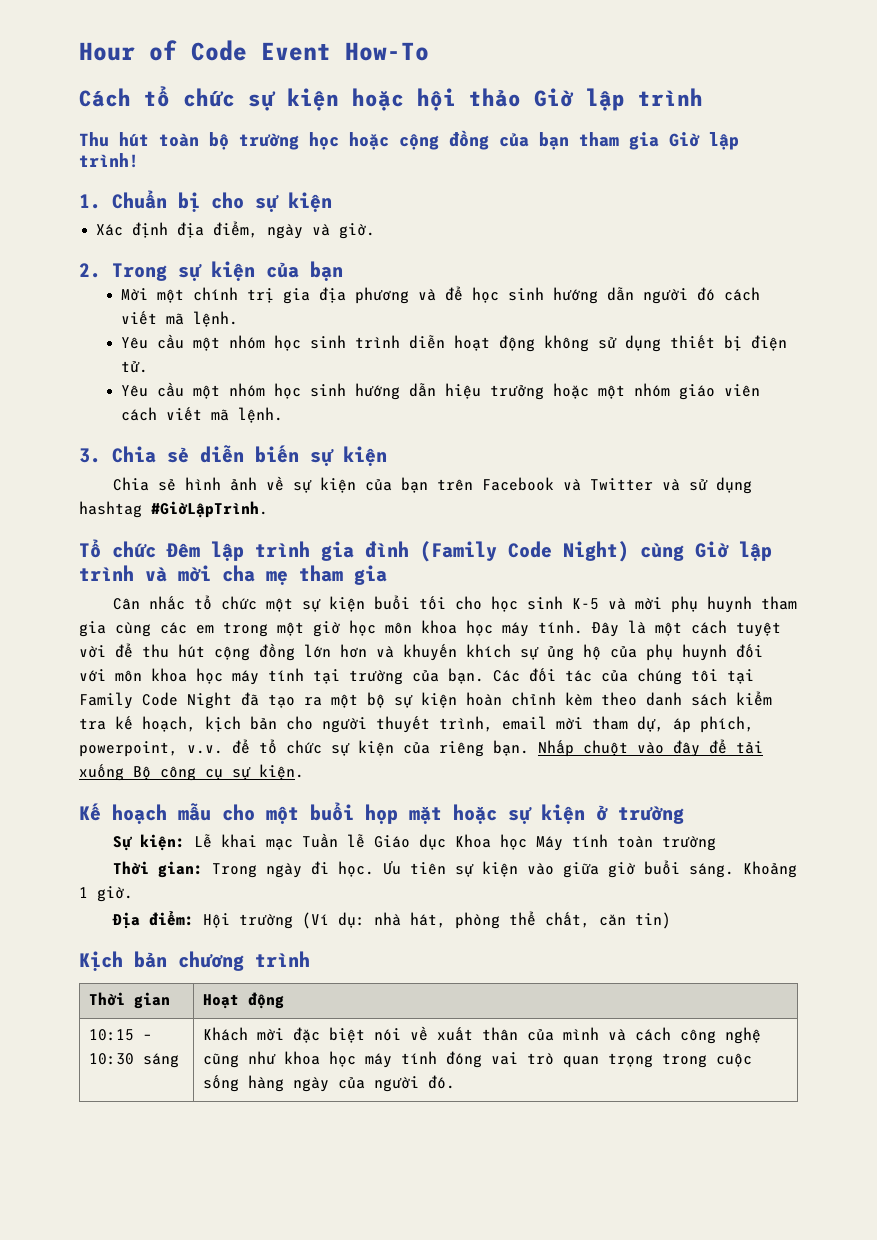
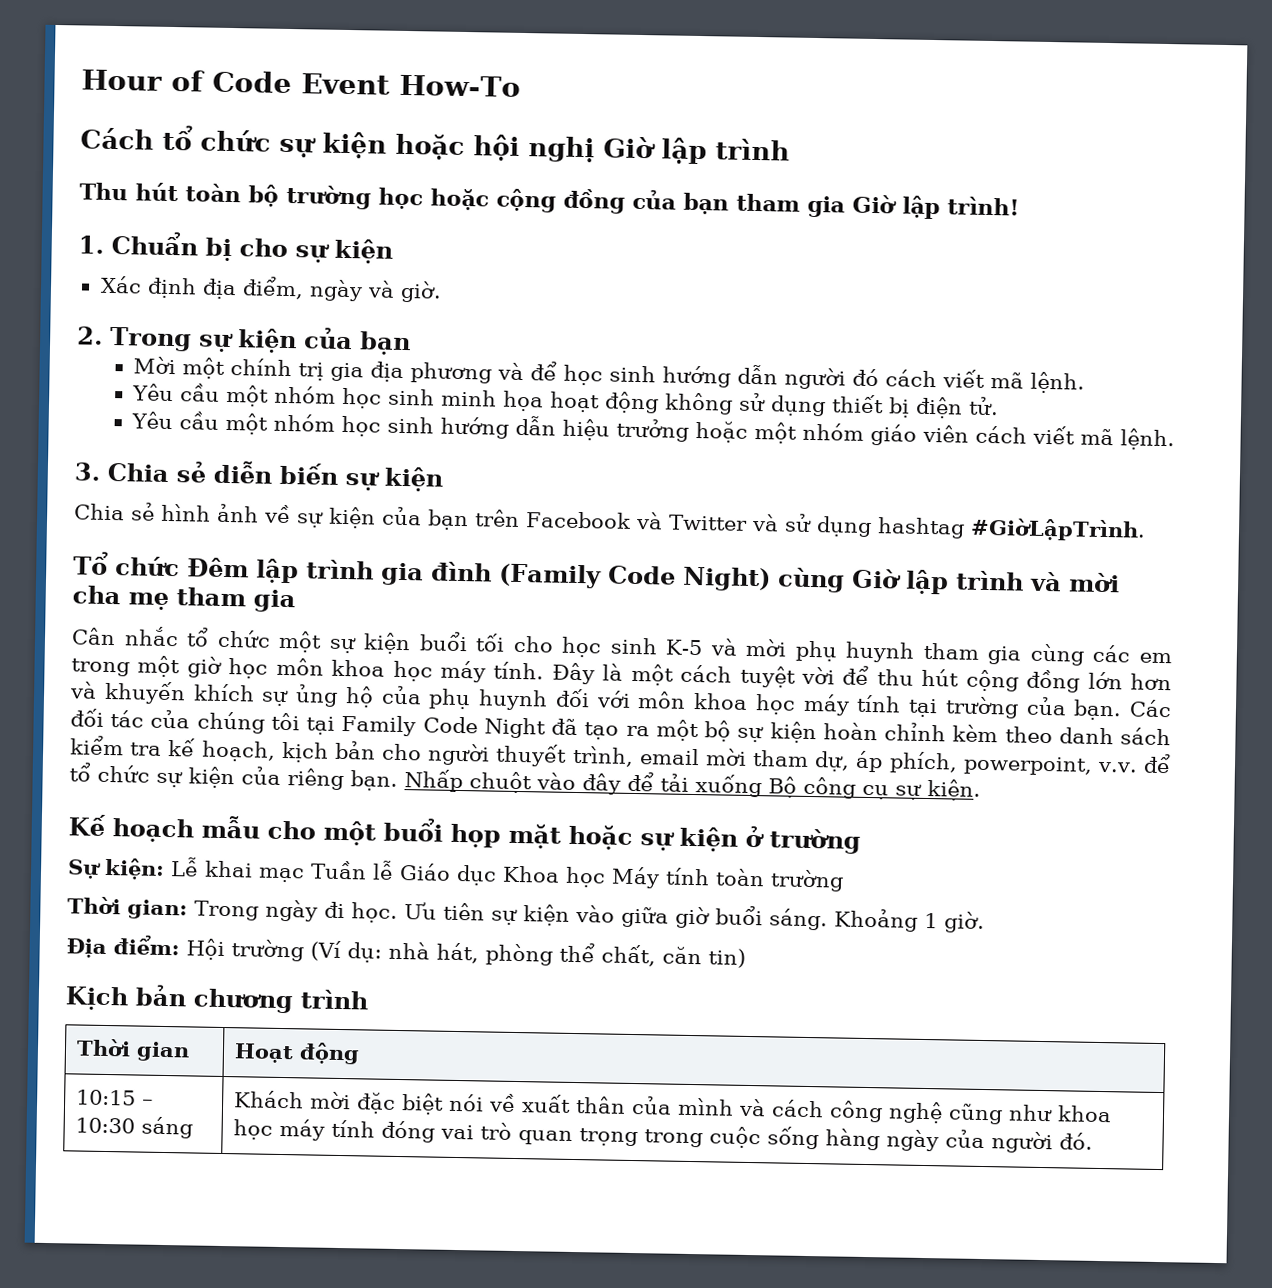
[469,88,521,107] thảo -> [528,136,595,164] nghị
[354,335,445,349] trình diễn -> [441,389,545,412] minh họa

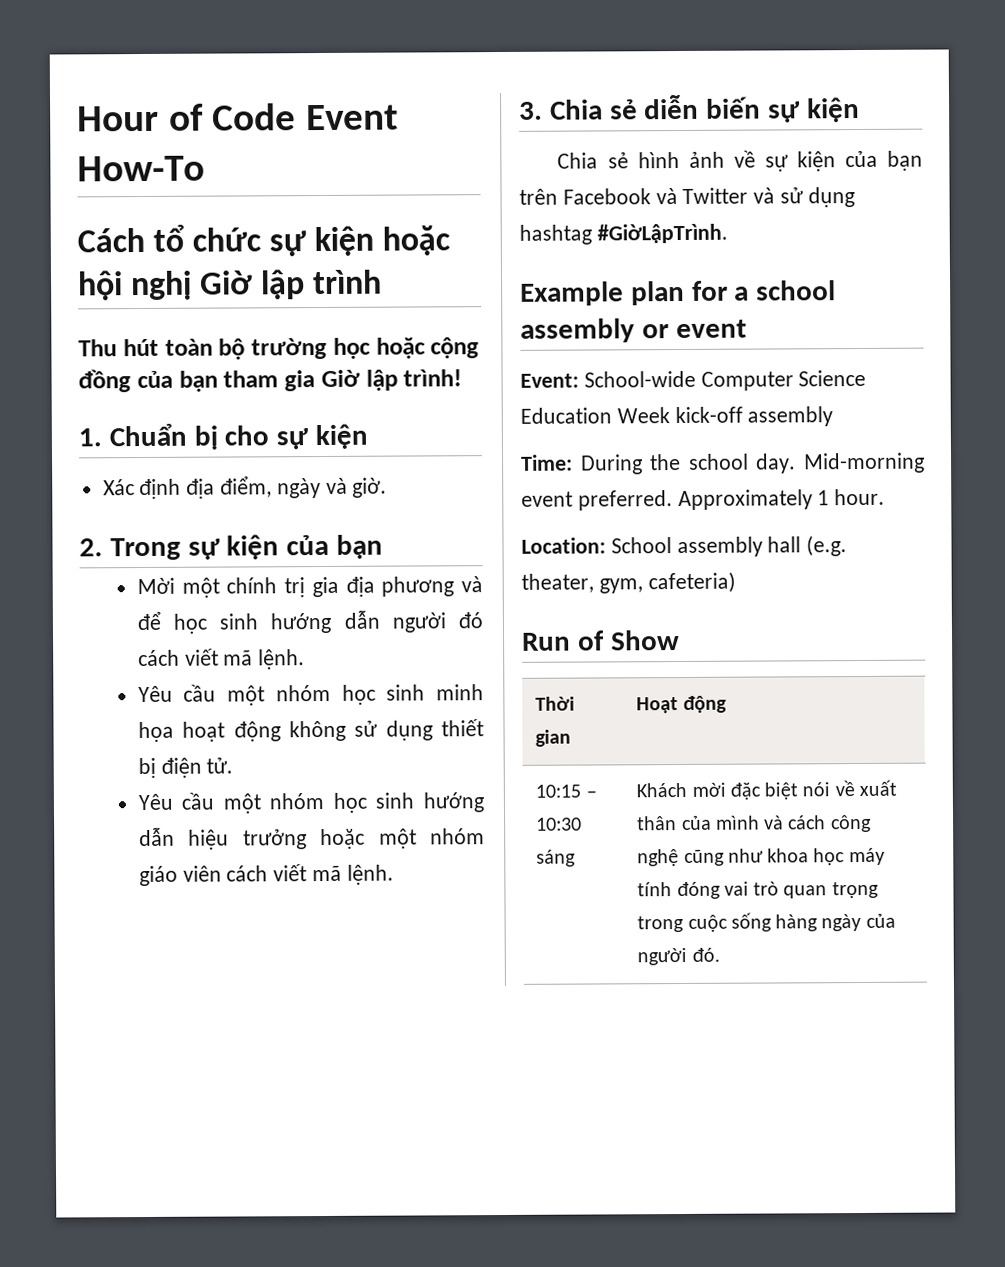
[73,551,1120,596] [72,585,296,613] [71,626,1172,666] [71,655,1173,693] [69,680,1172,721] [70,708,1172,746] [70,735,1172,776] [69,762,981,801] [68,814,861,854] [67,857,844,892] [67,896,985,933] [66,934,746,968] [65,984,369,1014] Tổ chức Đêm lập trình gia đình (Family Code Night) cùng Giờ lập trình và mời cha mẹ tham gia // Cân nhắc tổ chức một sự kiện buổi tối cho học sinh K-5 và mời phụ huynh tham gia cùng các em trong một giờ học môn khoa học máy tính. Đây là một cách tuyệt vời để thu hút cộng đồng lớn hơn và khuyến khích sự ủng hộ của phụ huynh đối với môn khoa học máy tính tại trường của bạn. Các đối tác của chúng tôi tại Family Code Night đã tạo ra một bộ sự kiện hoàn chỉnh kèm theo danh sách kiểm tra kế hoạch, kịch bản cho người thuyết trình, email mời tham dự, áp phích, powerpoint, v.v. để tổ chức sự kiện của riêng bạn. Nhấp chuột vào đây để tải xuống Bộ công cụ sự kiện. // Kế hoạch mẫu cho một buổi họp mặt hoặc sự kiện ở trường // Sự kiện: Lễ khai mạc Tuần lễ Giáo dục Khoa học Máy tính toàn trường // Thời gian: Trong ngày đi học. Ưu tiên sự kiện vào giữa giờ buổi sáng. Khoảng 1 giờ. // Địa điểm: Hội trường (Ví dụ: nhà hát, phòng thể chất, căn tin) // Kịch bản chương trình -> [520,280,837,306] [520,318,747,343] [520,369,867,391] [520,406,834,427] [521,452,925,475] [521,488,886,511] [521,535,848,558] [521,571,736,594] [521,630,680,651] Example plan for a school assembly or event // Event: School-wide Computer Science Education Week kick-off assembly // Time: During the school day. Mid-morning event preferred. Approximately 1 hour. // Location: School assembly hall (e.g. theater, gym, cafeteria) // Run of Show

